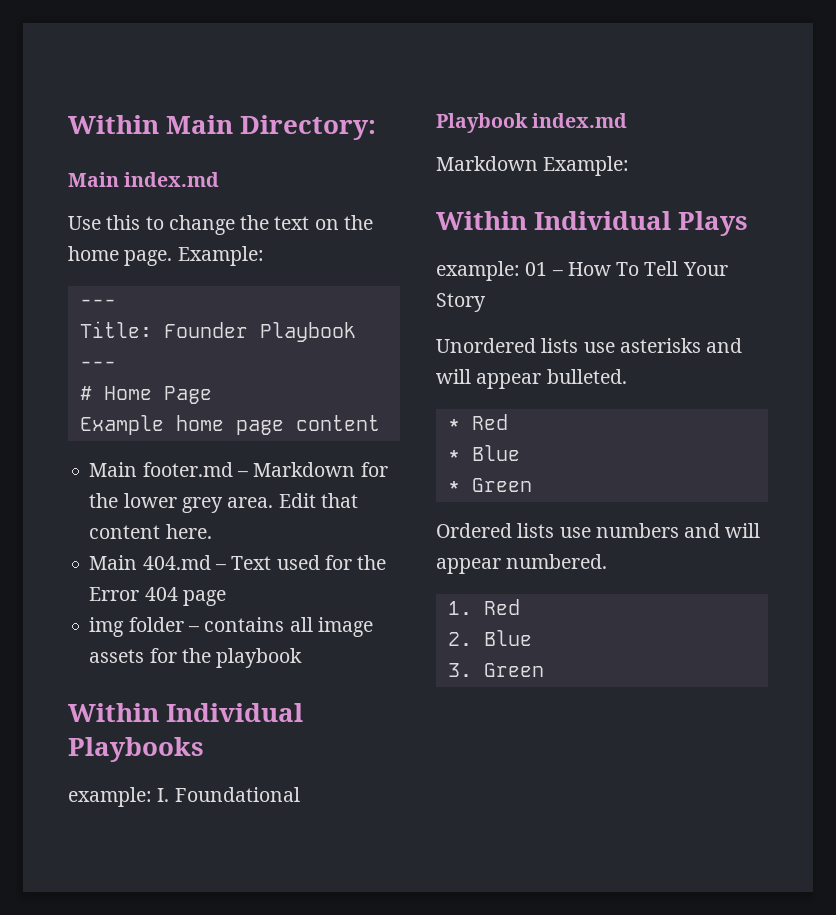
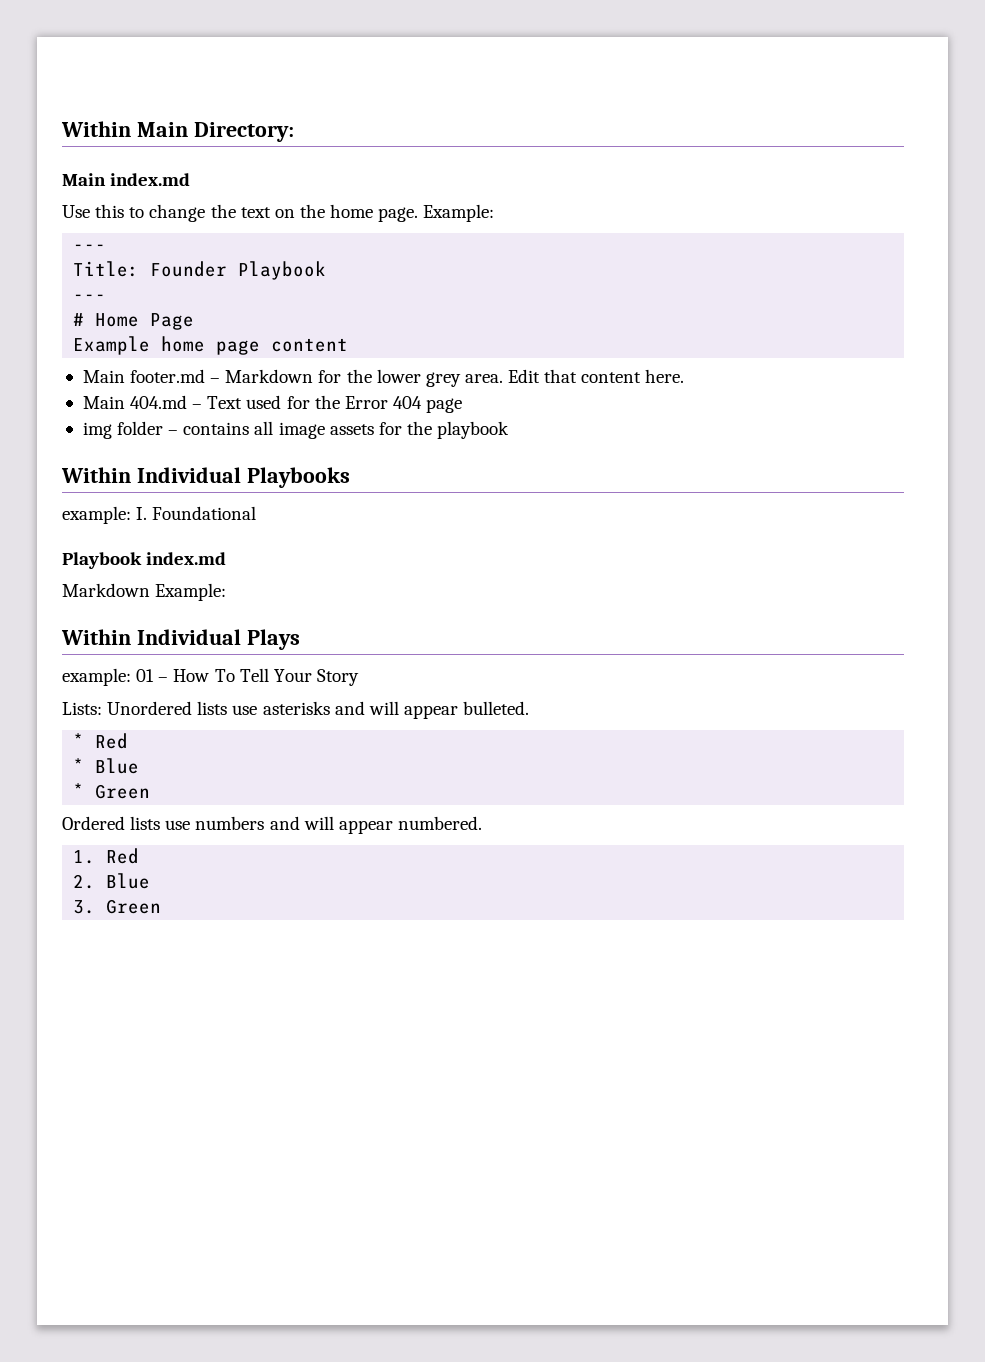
(486, 302) none -> [62,702,102,715] Lists:

